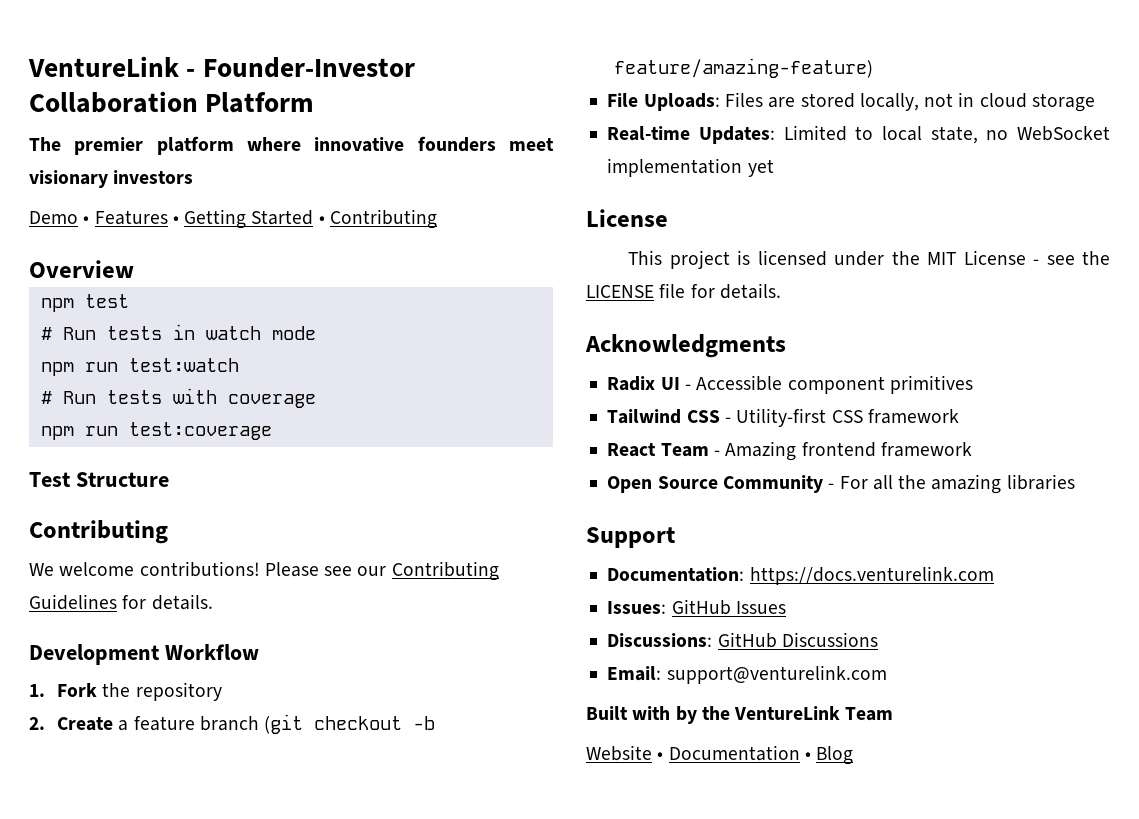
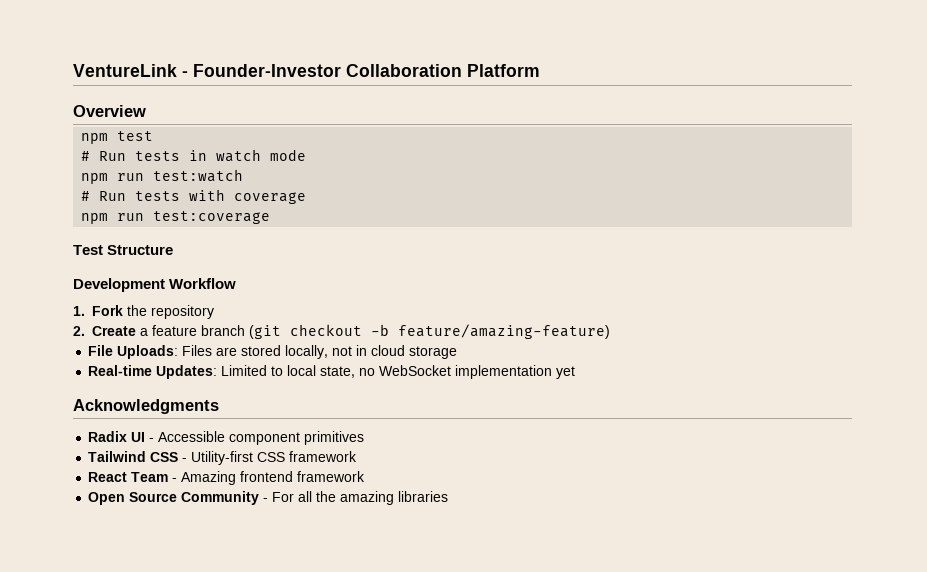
[29,136,554,155] [29,170,194,188] [29,209,437,229] // The premier platform where innovative founders meet visionary investors // Demo • Features • Getting Started • Contributing -> (540, 70) none
[29,520,168,544] [29,561,499,581] [29,594,213,610] // Contributing // We welcome contributions! Please see our Contributing Guidelines for details. -> (174, 250) none
[586,209,668,227] [628,250,1110,269] [586,283,781,299] // License // This project is licensed under the MIT License - see the LICENSE file for details. -> (576, 372) none
[586,527,675,548] [607,566,994,585] [607,599,786,615] [607,632,878,648] [607,665,887,684] [586,706,894,724] [586,745,854,765] // Support // Documentation: https://docs.venturelink.com // Issues: GitHub Issues // Discussions: GitHub Discussions // Email: support@venturelink.com // Built with by the VentureLink Team // Website • Documentation • Blog -> (449, 496) none

